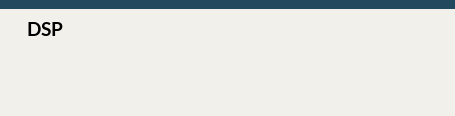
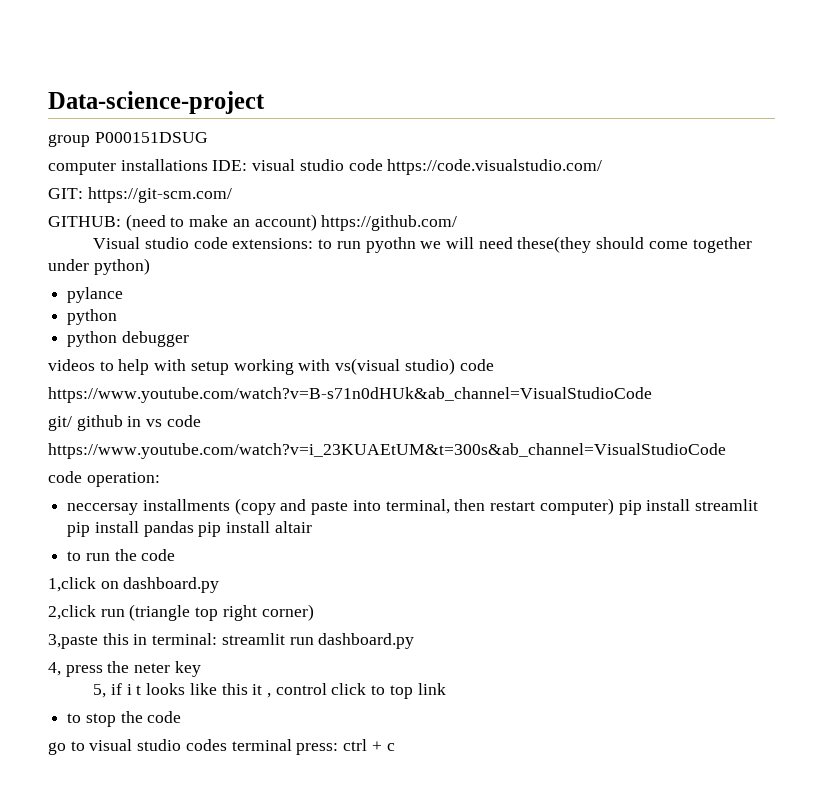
[27,22,63,36] DSP -> [48,91,265,114] [48,132,208,147] [48,159,603,175] [48,187,232,203] [48,214,458,231] [93,236,752,253] [48,258,150,275] [67,287,124,303] [67,309,118,325] [67,331,189,347] [48,358,494,375] [48,387,652,403] [48,415,201,431] [48,443,726,459] [48,471,160,487] [67,498,758,515] [67,521,312,537] [67,549,176,561] [48,577,220,593] [48,604,314,621] [48,633,415,649] [48,661,201,677] [93,683,446,699] [67,711,182,727] [48,739,395,755] Data-science-project // group P000151DSUG // computer installations IDE: visual studio code https://code.visualstudio.com/ // GIT: https://git-scm.com/ // GITHUB: (need to make an account) https://github.com/ // Visual studio code extensions: to run pyothn we will need these(they should come together under python) // pylance // python // python debugger // videos to help with setup working with vs(visual studio) code // https://www.youtube.com/watch?v=B-s71n0dHUk&ab_channel=VisualStudioCode // git/ github in vs code // https://www.youtube.com/watch?v=i_23KUAEtUM&t=300s&ab_channel=VisualStudioCode // code operation: // neccersay installments (copy and paste into terminal, then restart computer) pip install streamlit pip install pandas pip install altair // to run the code // 1,click on dashboard.py // 2,click run (triangle top right corner) // 3,paste this in terminal: streamlit run dashboard.py // 4, press the neter key // 5, if i t looks like this it , control click to top link // to stop the code // go to visual studio codes terminal press: ctrl + c

